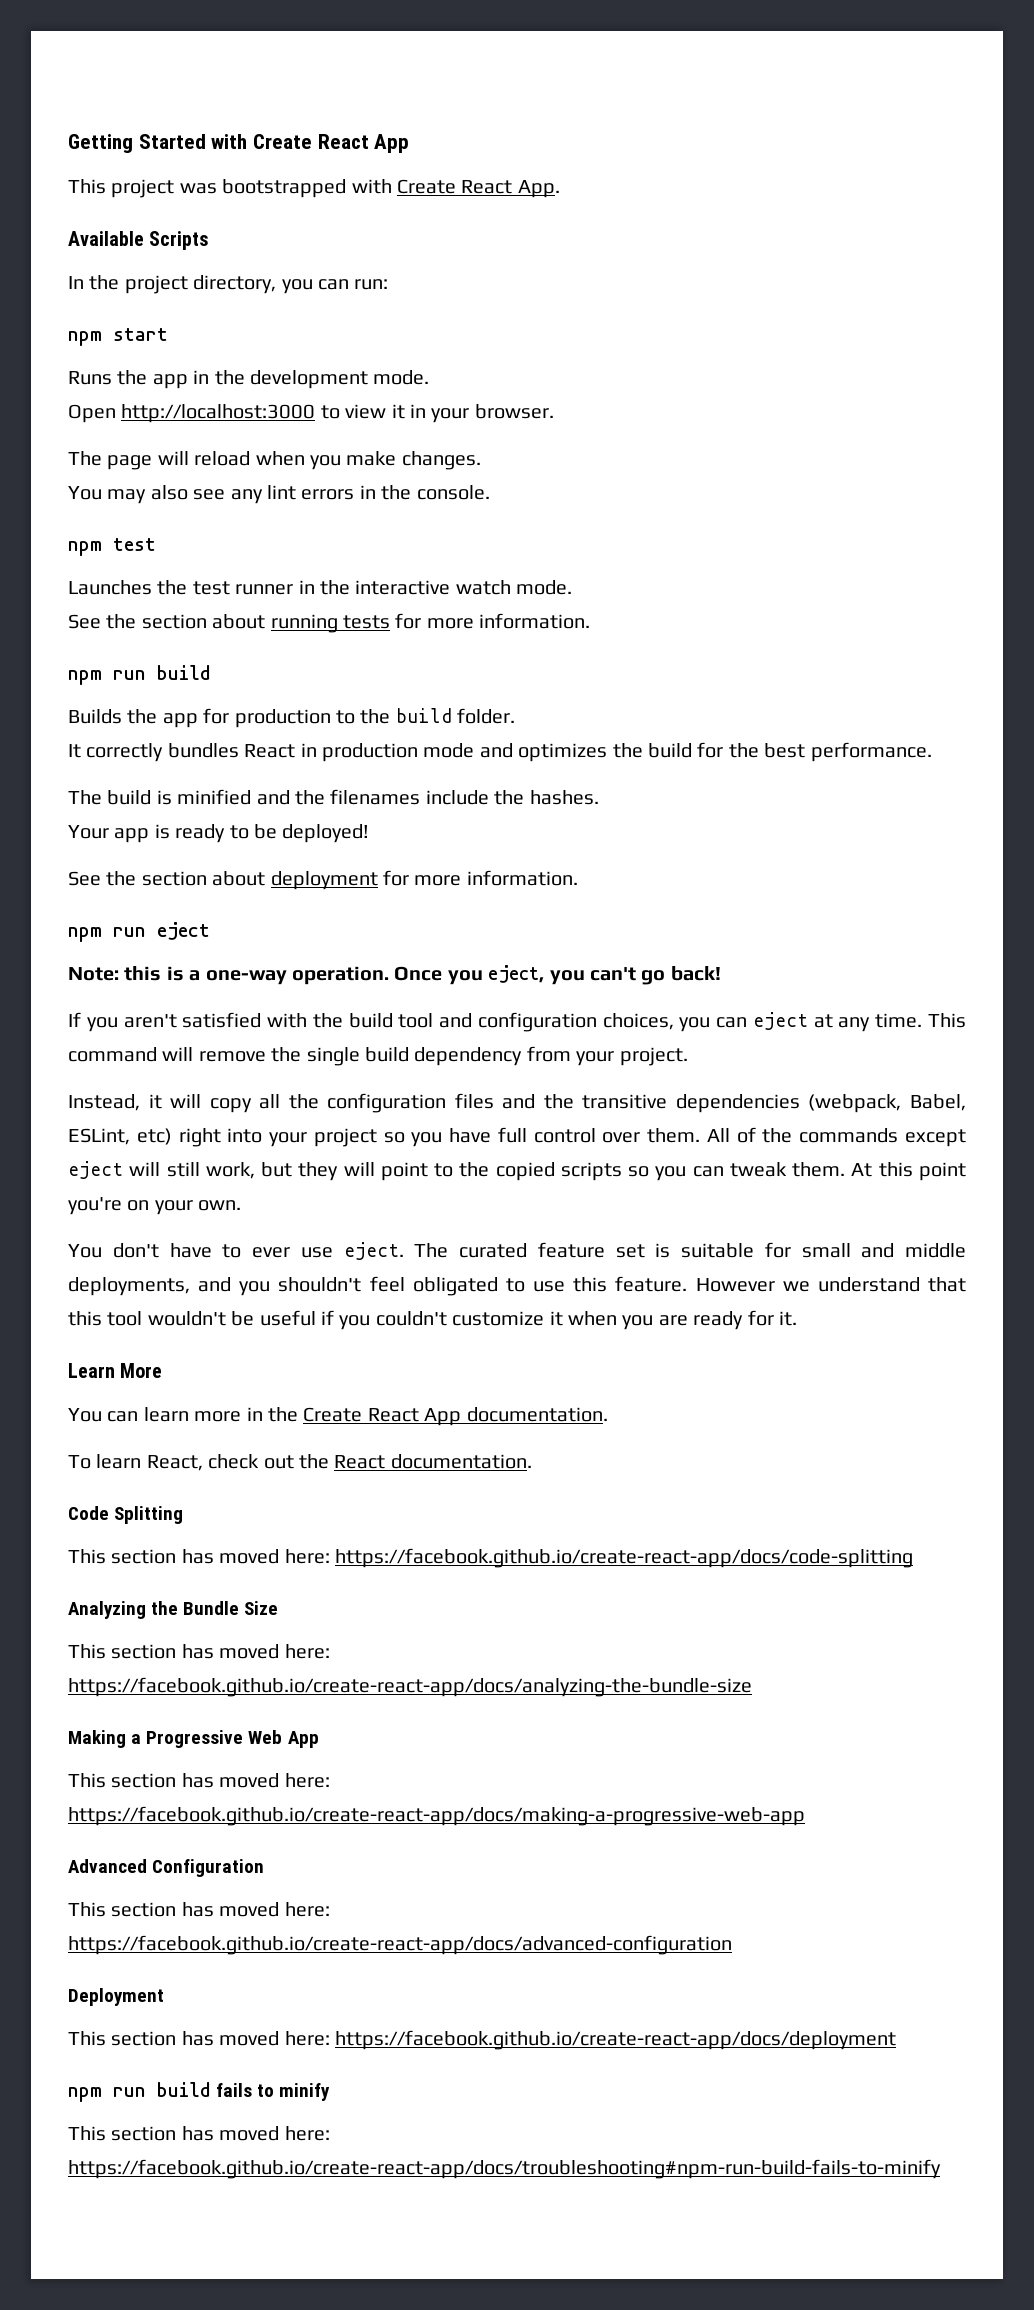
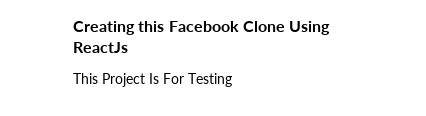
[68,134,410,153] [68,179,560,198] [68,231,210,250] [68,275,389,294] [68,328,168,346] [68,370,430,389] [68,404,554,423] [68,451,481,470] [68,485,490,504] [68,538,156,556] [68,580,573,595] [68,613,591,633] [68,665,211,685] [68,708,516,728] [68,742,932,762] [68,789,599,805] [68,824,370,843] [68,870,578,890] [68,922,210,942] [68,965,721,985] [68,1012,966,1032] [68,1046,688,1066] [68,1093,966,1113] [68,1127,966,1147] [68,1161,967,1181] [68,1197,242,1215] [68,1242,966,1260] [68,1276,966,1296] [68,1310,797,1330] [68,1363,163,1378] [68,1407,608,1426] [68,1454,532,1471] [68,1506,184,1524] [68,1548,913,1568] [68,1601,279,1619] [68,1644,330,1659] [68,1677,752,1697] [68,1730,319,1748] [68,1773,330,1788] [68,1806,805,1826] [68,1859,265,1877] [68,1902,330,1917] [68,1935,732,1955] [68,1988,164,2006] [68,2030,896,2050] [68,2082,331,2102] [68,2126,330,2141] [68,2159,941,2179] Getting Started with Create React App // This project was bootstrapped with Create React App. // Available Scripts // In the project directory, you can run: // npm start // Runs the app in the development mode. // Open http://localhost:3000 to view it in your browser. // The page will reload when you make changes. // You may also see any lint errors in the console. // npm test // Launches the test runner in the interactive watch mode. // See the section about running tests for more information. // npm run build // Builds the app for production to the build folder. // It correctly bundles React in production mode and optimizes the build for the best performance. // The build is minified and the filenames include the hashes. // Your app is ready to be deployed! // See the section about deployment for more information. // npm run eject // Note: this is a one-way operation. Once you eject, you can't go back! // If you aren't satisfied with the build tool and configuration choices, you can eject at any time. This command will remove the single build dependency from your project. // Instead, it will copy all the configuration files and the transitive dependencies (webpack, Babel, ESLint, etc) right into your project so you have full control over them. All of the commands except eject will still work, but they will point to the copied scripts so you can tweak them. At this point you're on your own. // You don't have to ever use eject. The curated feature set is suitable for small and middle deployments, and you shouldn't feel obligated to use this feature. However we understand that this tool wouldn't be useful if you couldn't customize it when you are ready for it. // Learn More // You can learn more in the Create React App documentation. // To learn React, check out the React documentation. // Code Splitting // This section has moved here: https://facebook.github.io/create-react-app/docs/code-splitting // Analyzing the Bundle Size // This section has moved here: https://facebook.github.io/create-react-app/docs/analyzing-the-bundle-size // Making a Progressive Web App // This section has moved here: https://facebook.github.io/create-react-app/docs/making-a-progressive-web-app // Advanced Configuration // This section has moved here: https://facebook.github.io/create-react-app/docs/advanced-configuration // Deployment // This section has moved here: https://facebook.github.io/create-react-app/docs/deployment // npm run build fails to minify // This section has moved here: https://facebook.github.io/create-react-app/docs/troubleshooting#npm-run-build-fails-to-minify -> [73,21,331,35] [73,42,128,53] [73,73,232,87] Creating this Facebook Clone Using ReactJs // This Project Is For Testing

